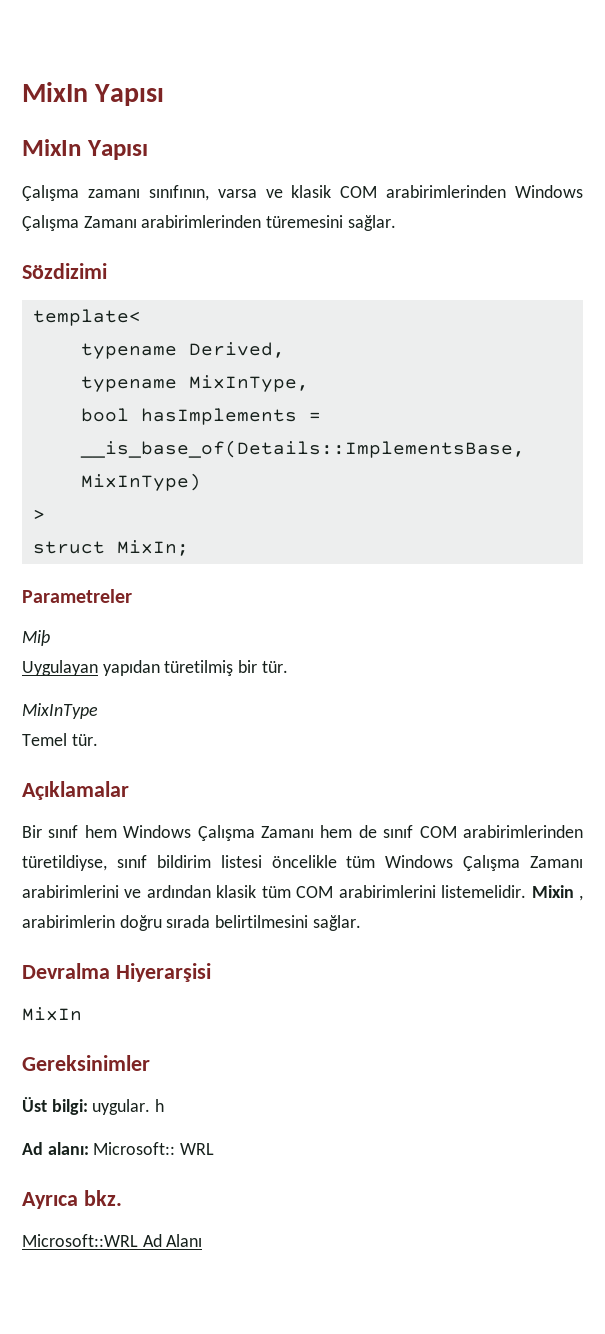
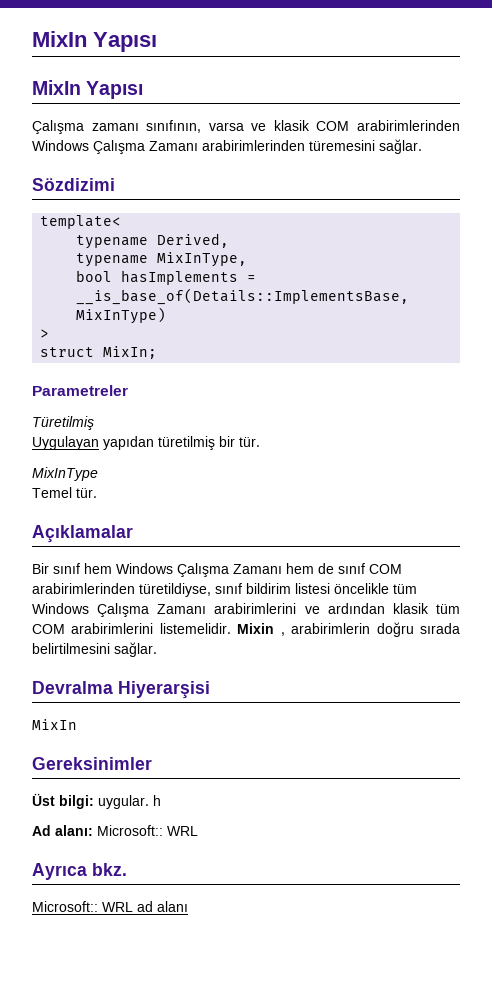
[22,630,50,646] Miþ -> [32,416,94,430] Türetilmiş
[22,1234,203,1247] Microsoft::WRL Ad Alanı -> [32,901,188,912] Microsoft:: WRL ad alanı

